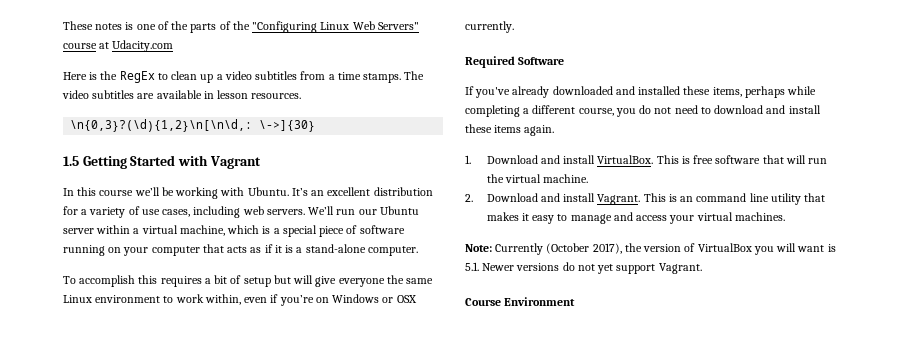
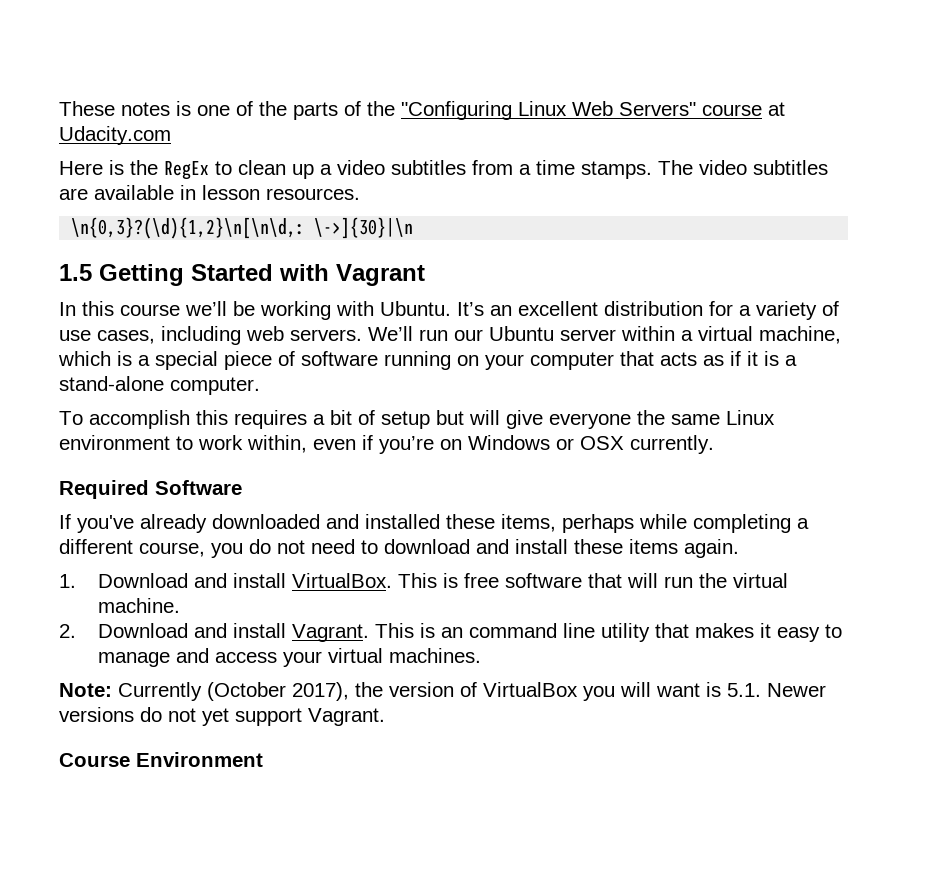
[259,120,316,132] \->]{30} -> [314,217,414,239] \->]{30}|\n

